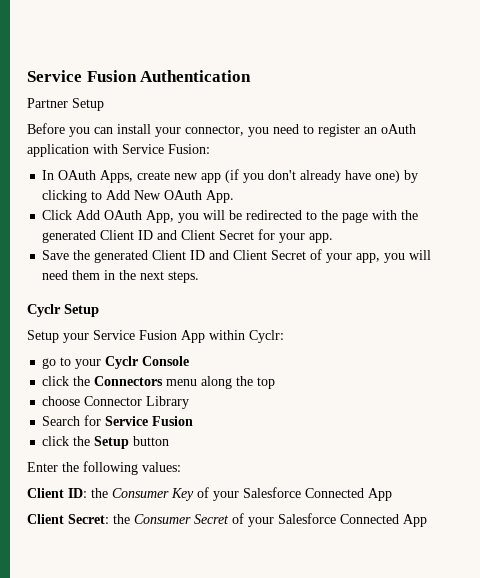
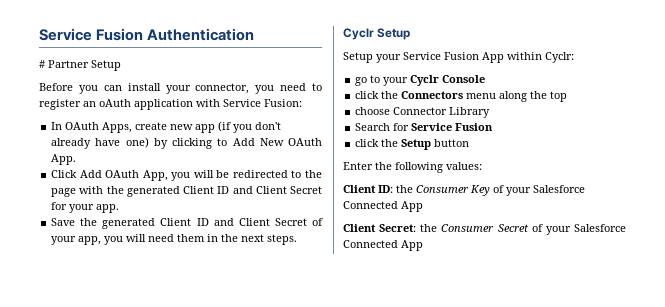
(252, 76) none -> [39,60,45,68] #

